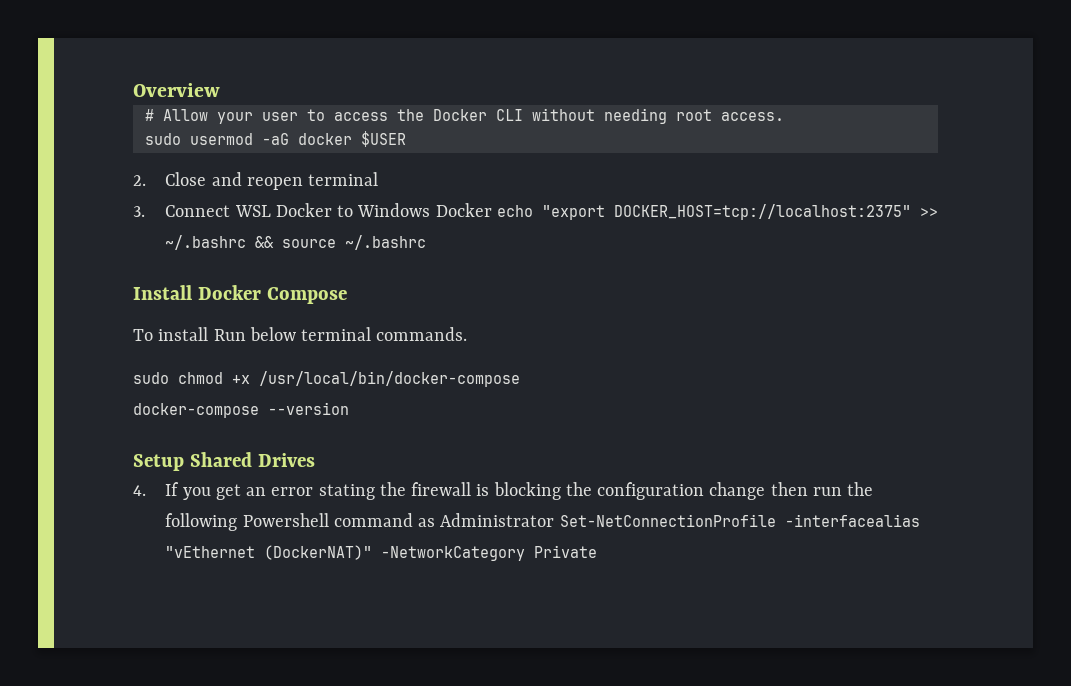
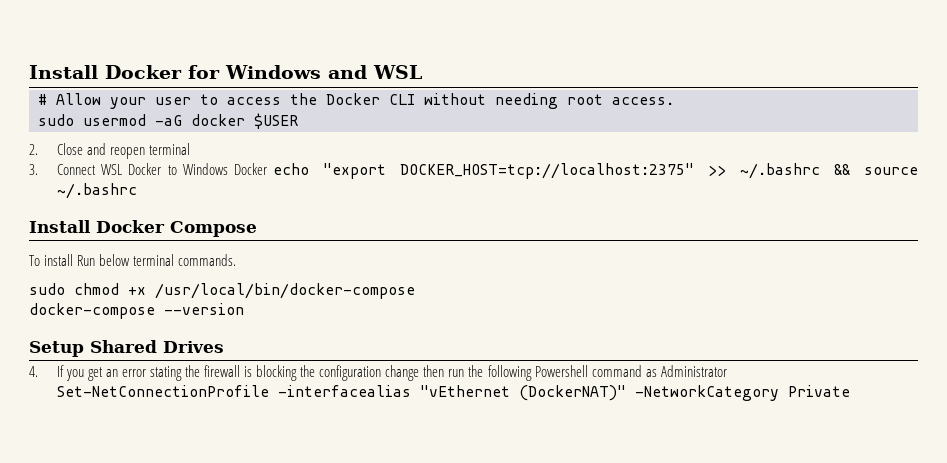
[133,83,220,97] Overview -> [29,65,422,79] Install Docker for Windows and WSL

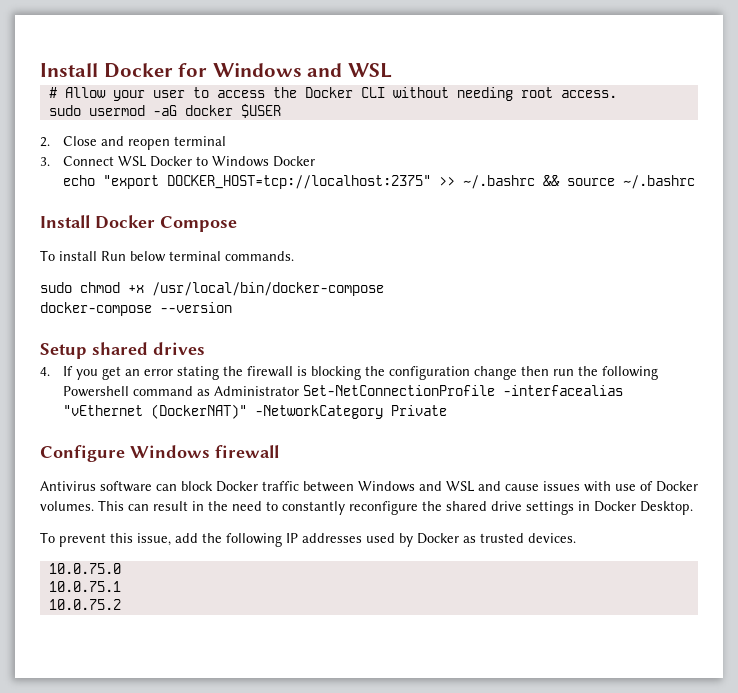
(268, 169) none -> (316, 161) //
[90,340,224,353] Shared Drives -> [92,342,205,355] shared drives
(850, 391) none -> [40,445,279,462] [40,481,698,492] [40,500,693,515] [40,532,576,547] [48,563,121,574] [48,581,121,592] [48,599,121,610] // Configure Windows firewall // Antivirus software can block Docker traffic between Windows and WSL and cause issues with use of Docker volumes. This can result in the need to constantly reconfigure the shared drive settings in Docker Desktop. // To prevent this issue, add the following IP addresses used by Docker as trusted devices. // 10.0.75.0 // 10.0.75.1 // 10.0.75.2

